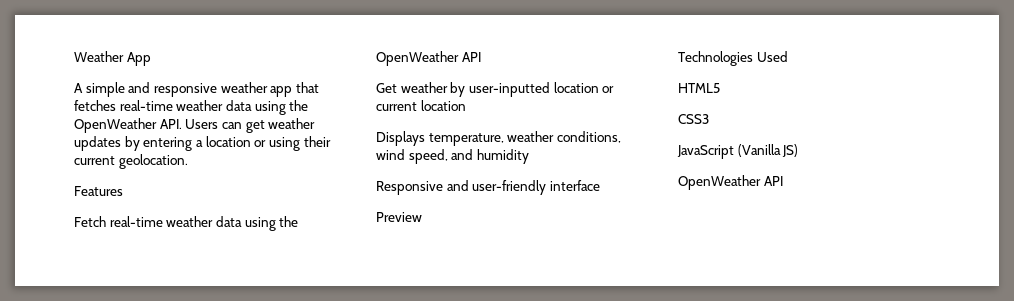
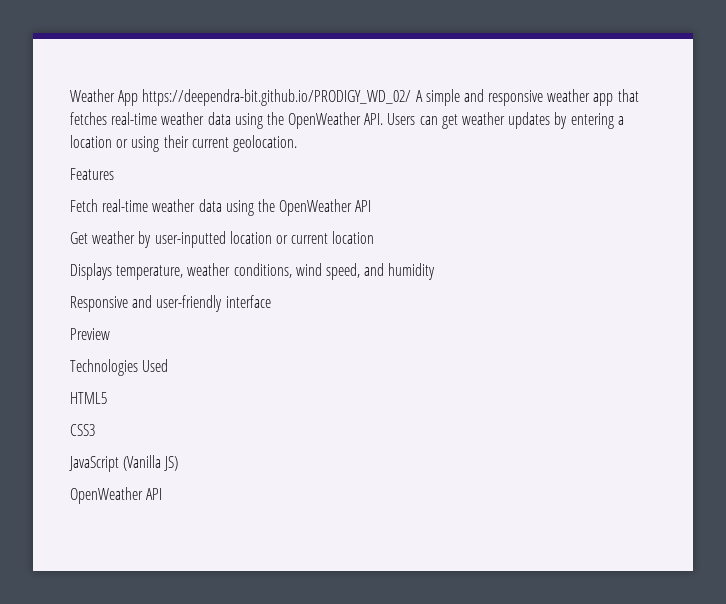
(151, 59) // -> [142,89,412,106] https://deependra-bit.github.io/PRODIGY_WD_02/

